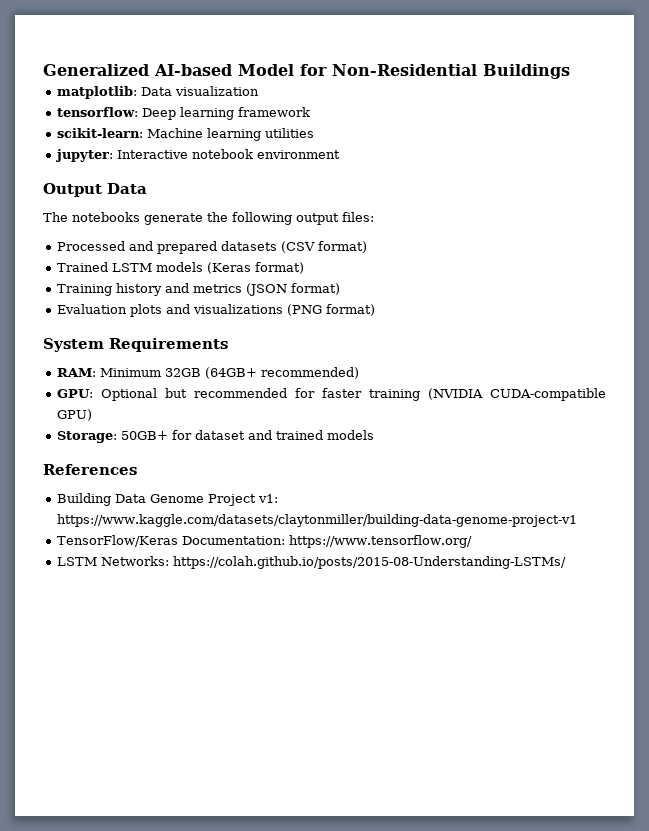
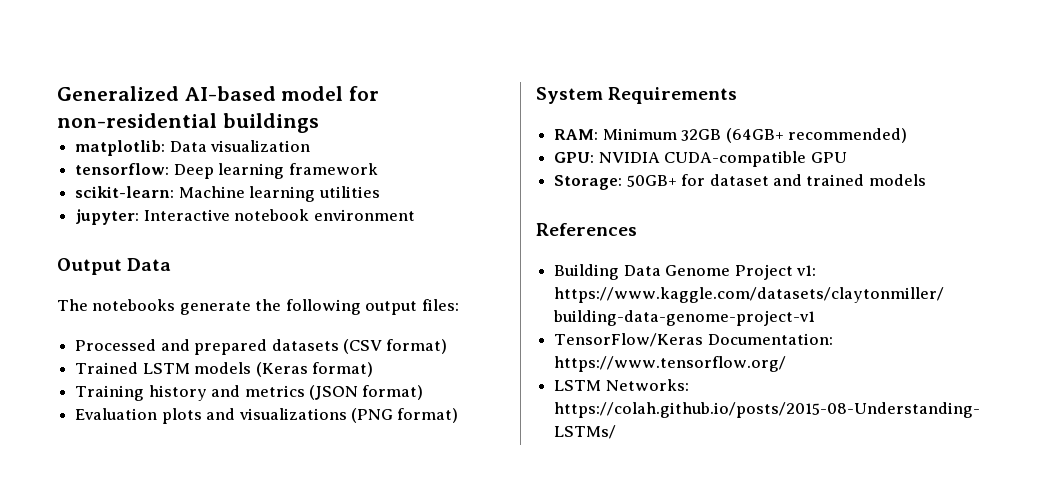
[238,64,570,79] Model for Non-Residential Buildings -> [281,86,380,101] [57,113,319,133] model for non-residential buildings
[100,388,606,401] [56,409,92,421] Optional but recommended for faster training (NVIDIA CUDA-compatible GPU) -> [598,151,847,167] NVIDIA CUDA-compatible GPU

